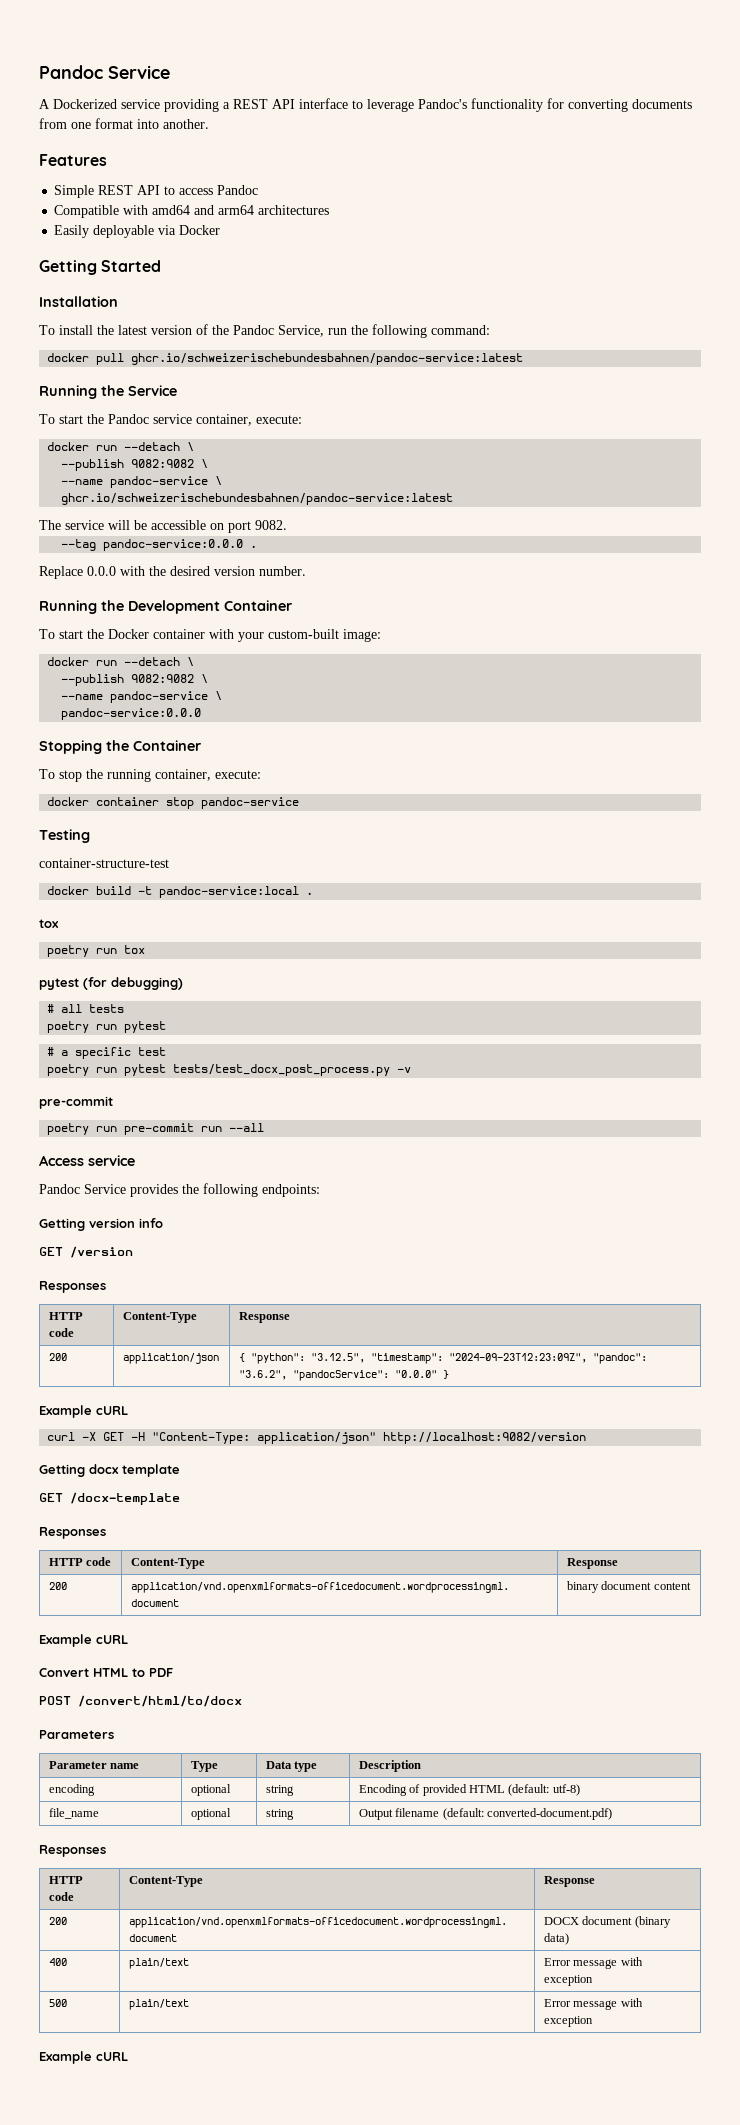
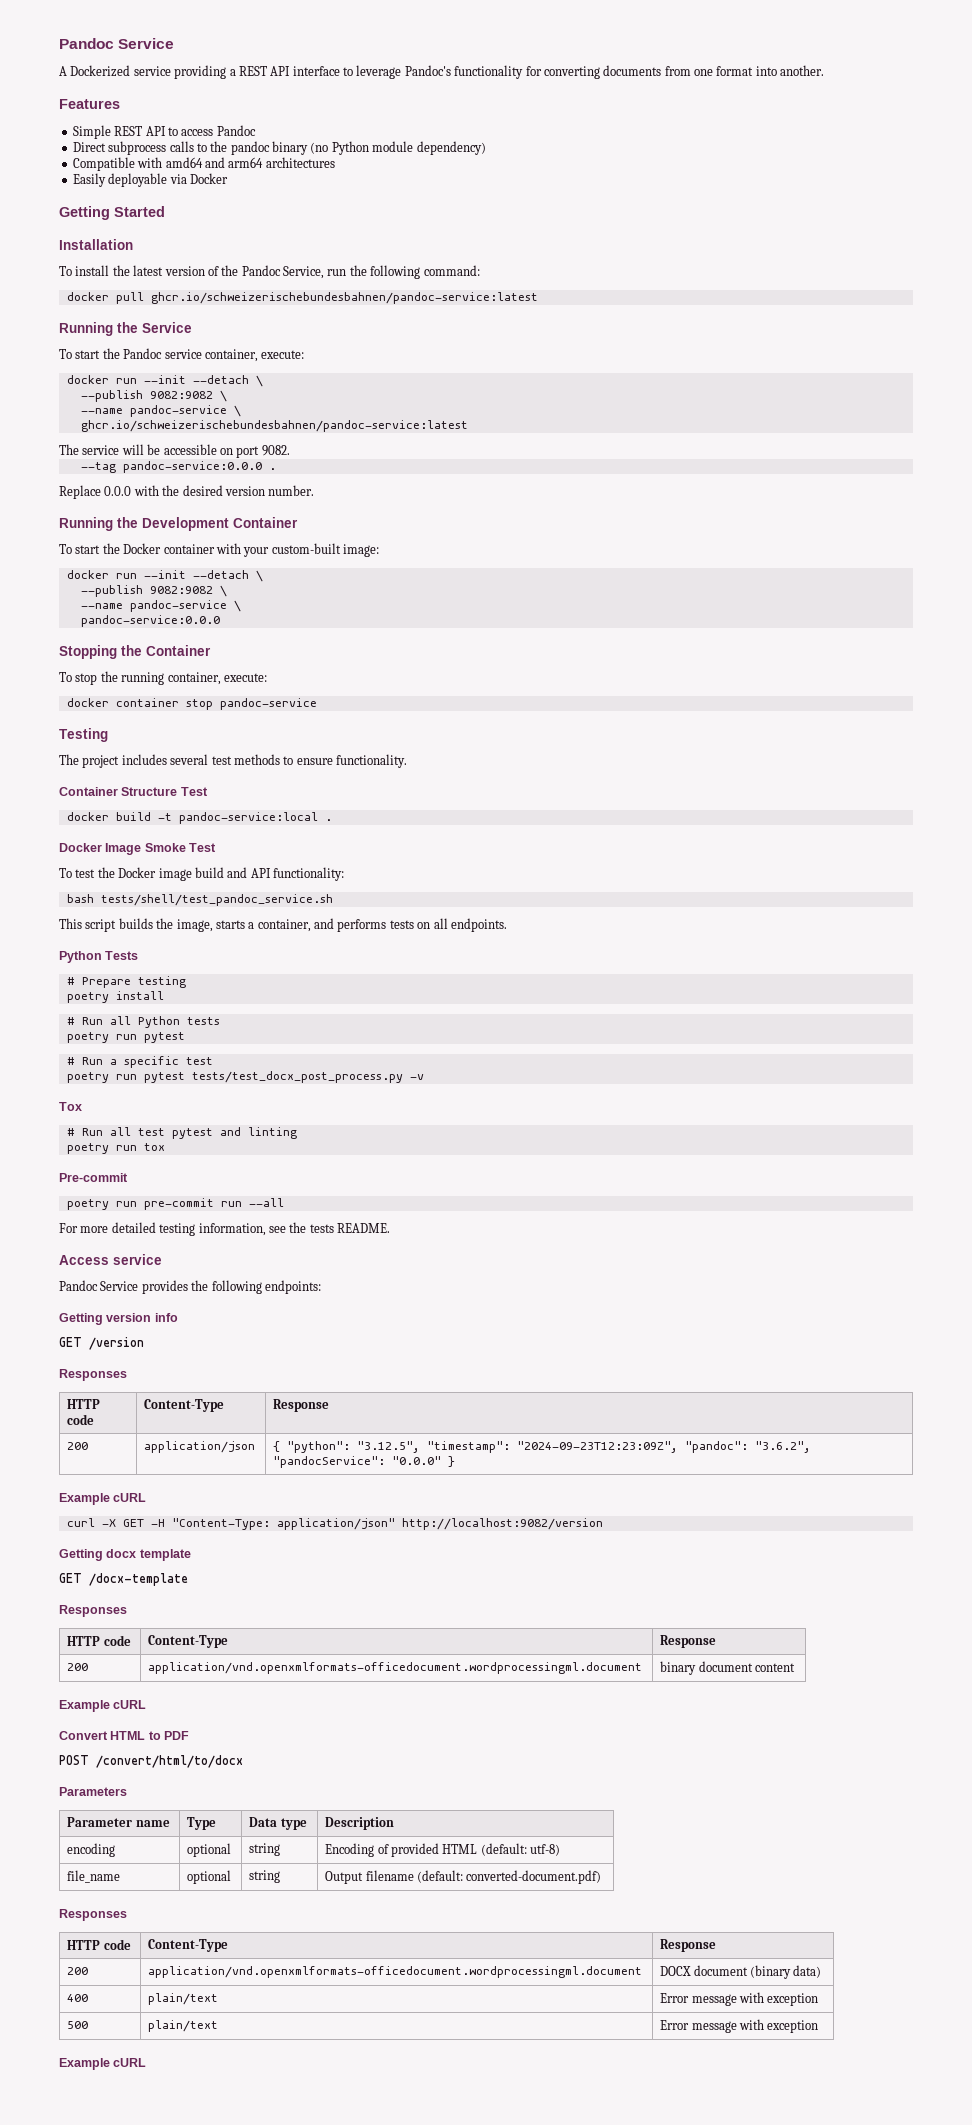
(259, 190) none -> [72,141,486,155] // Direct subprocess calls to the pandoc binary (no Python module dependency)
(118, 448) none -> [143,375,186,384] --init
(118, 663) none -> [143,570,186,579] --init
[39,858,169,868] container-structure-test -> [59,754,407,768] [59,787,208,796] The project includes several test methods to ensure functionality. // Container Structure Test
[39,919,59,928] [47,945,146,957] [39,977,183,990] [47,1004,83,1013] tox // poetry run tox // pytest (for debugging) // # all -> [59,843,217,855] [59,867,344,881] [66,894,333,906] [59,918,507,932] [59,951,139,963] [66,976,186,988] [66,991,164,1003] [66,1016,180,1028] Docker Image Smoke Test // To test the Docker image build and API functionality: // bash tests/shell/test_pandoc_service.sh // This script builds the image, starts a container, and performs tests on all endpoints. // Python Tests // # Prepare testing // poetry install // # Run all Python
(55, 1051) none -> [81,1057,103,1065] Run
[39,1096,113,1109] pre-commit -> [59,1102,82,1111] [66,1127,297,1139] [66,1143,165,1154] [59,1173,128,1182] Tox // # Run all test pytest and linting // poetry run tox // Pre-commit
(265, 1127) none -> [59,1222,390,1236] // For more detailed testing information, see the tests README.

